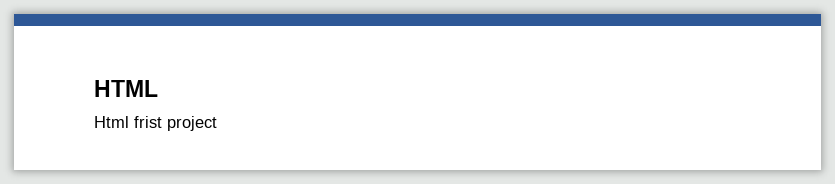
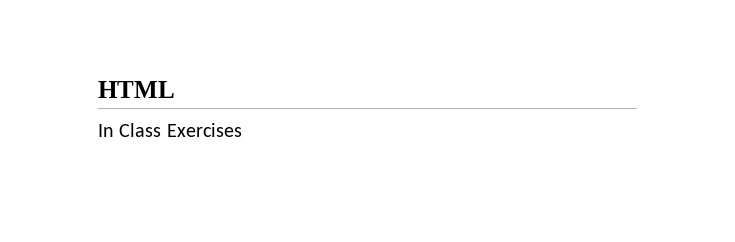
[94,116,217,131] Html frist project -> [98,123,242,137] In Class Exercises

